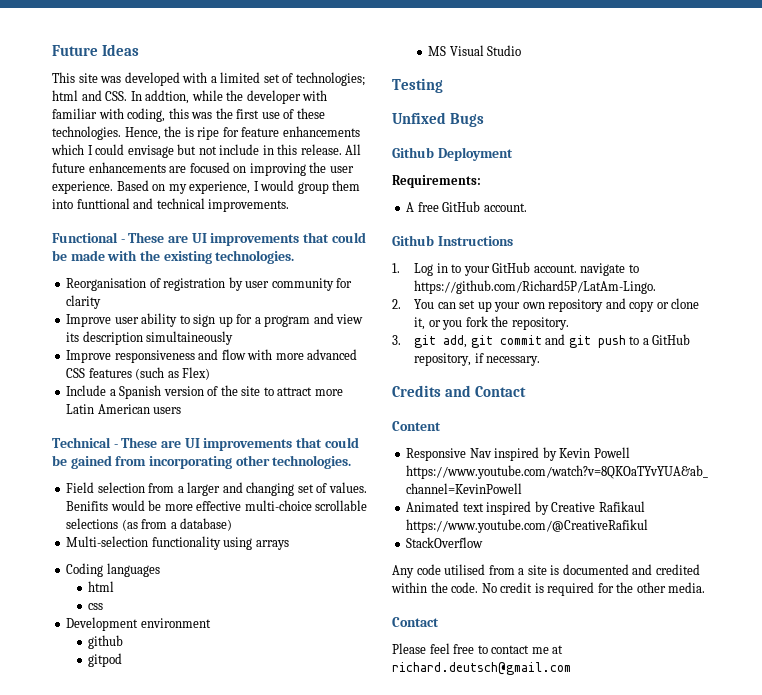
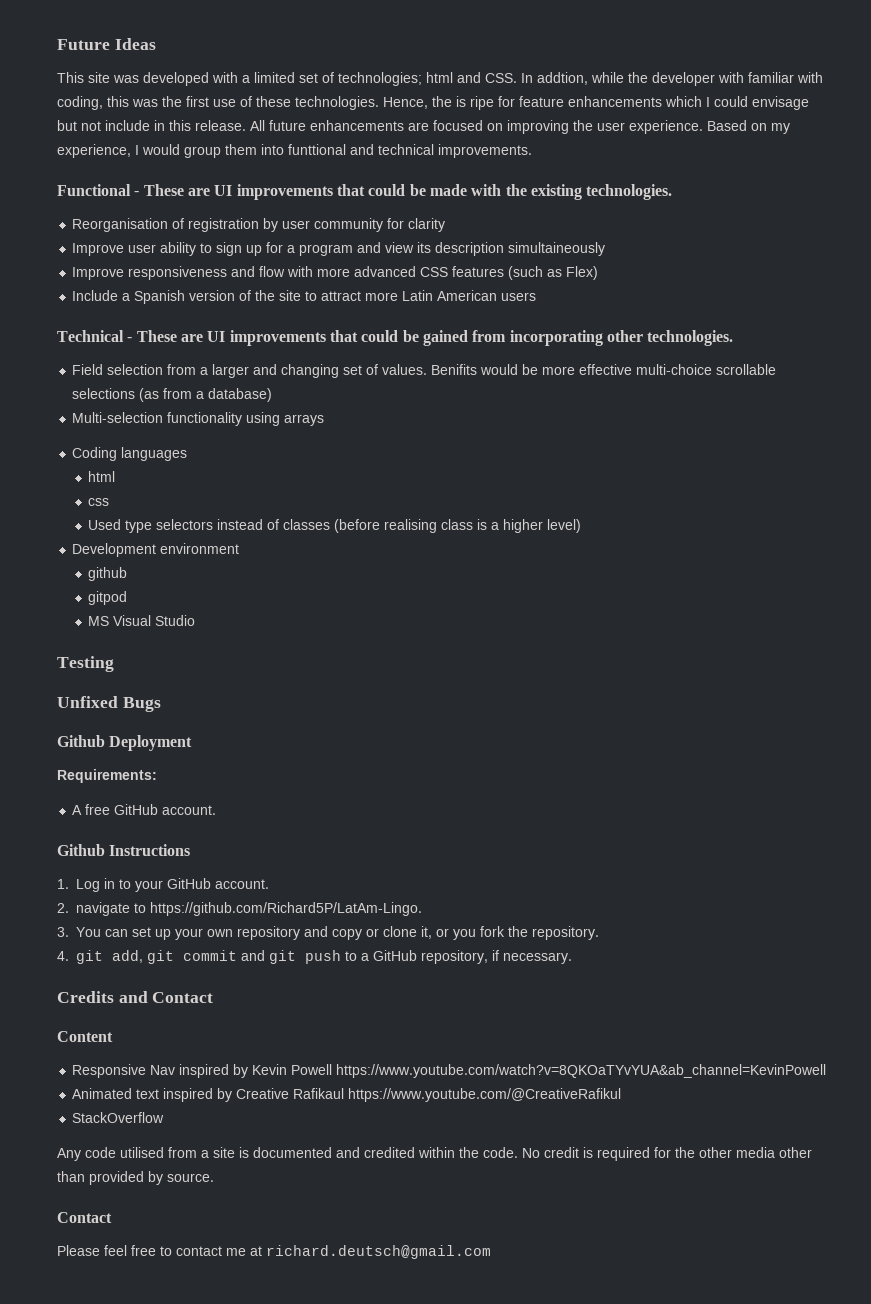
(104, 606) none -> [88,519,582,533] // Used type selectors instead of classes (before realising class is a higher level)
(577, 268) none -> [57,903,69,913] // 2.
[392,299,401,309] 2. -> [57,927,69,937] 3.
[392,335,401,345] 3. -> [57,951,69,961] 4.
[668,582,706,593] media. -> [736,1147,812,1158] [57,1171,214,1185] media other than provided by source.

